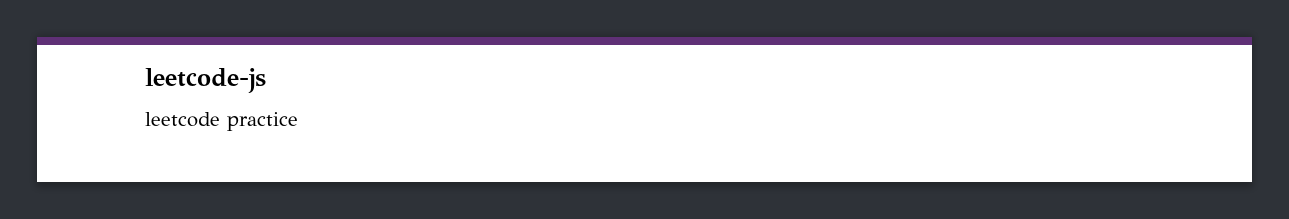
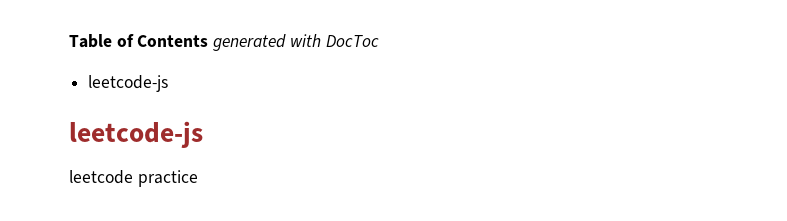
(145, 80) none -> [69,34,379,51] [88,75,169,92] Table of Contents generated with DocToc // leetcode-js //

